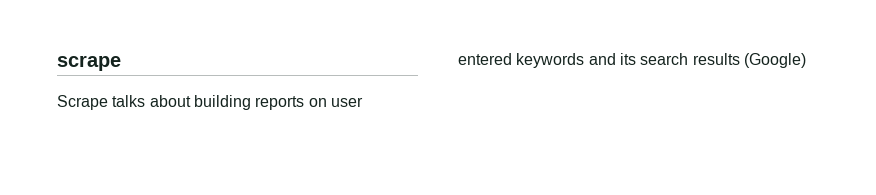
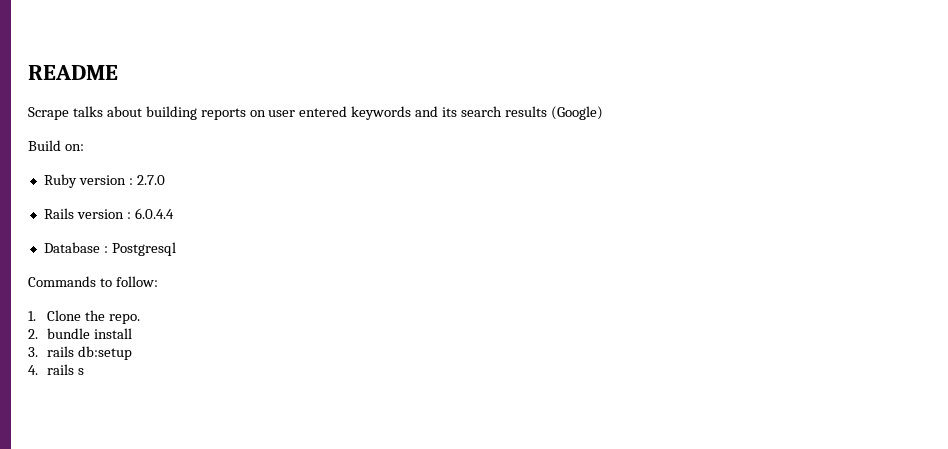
[57,55,121,71] scrape -> [28,65,118,80] README
(806, 60) none -> [28,140,84,151] [43,174,165,188] [43,208,174,219] [43,242,176,256] [28,276,158,287] [28,310,140,324] [28,328,132,339] [28,346,132,360] [28,364,84,375] // Build on: // Ruby version : 2.7.0 // Rails version : 6.0.4.4 // Database : Postgresql // Commands to follow: // 1. Clone the repo. // 2. bundle install // 3. rails db:setup // 4. rails s

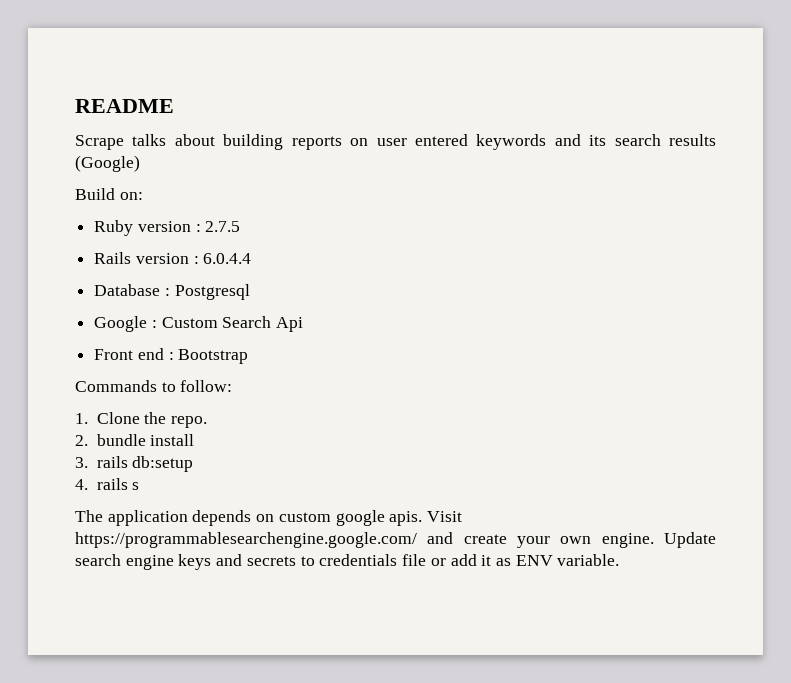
[136,175,165,185] 2.7.0 -> [205,221,241,232] 2.7.5
(176, 249) none -> [94,316,304,332] [94,348,249,364] // Google : Custom Search Api // Front end : Bootstrap
(84, 371) none -> [75,510,463,526] [75,532,716,548] [75,554,620,570] // The application depends on custom google apis. Visit https://programmablesearchengine.google.com/ and create your own engine. Update search engine keys and secrets to credentials file or add it as ENV variable.

